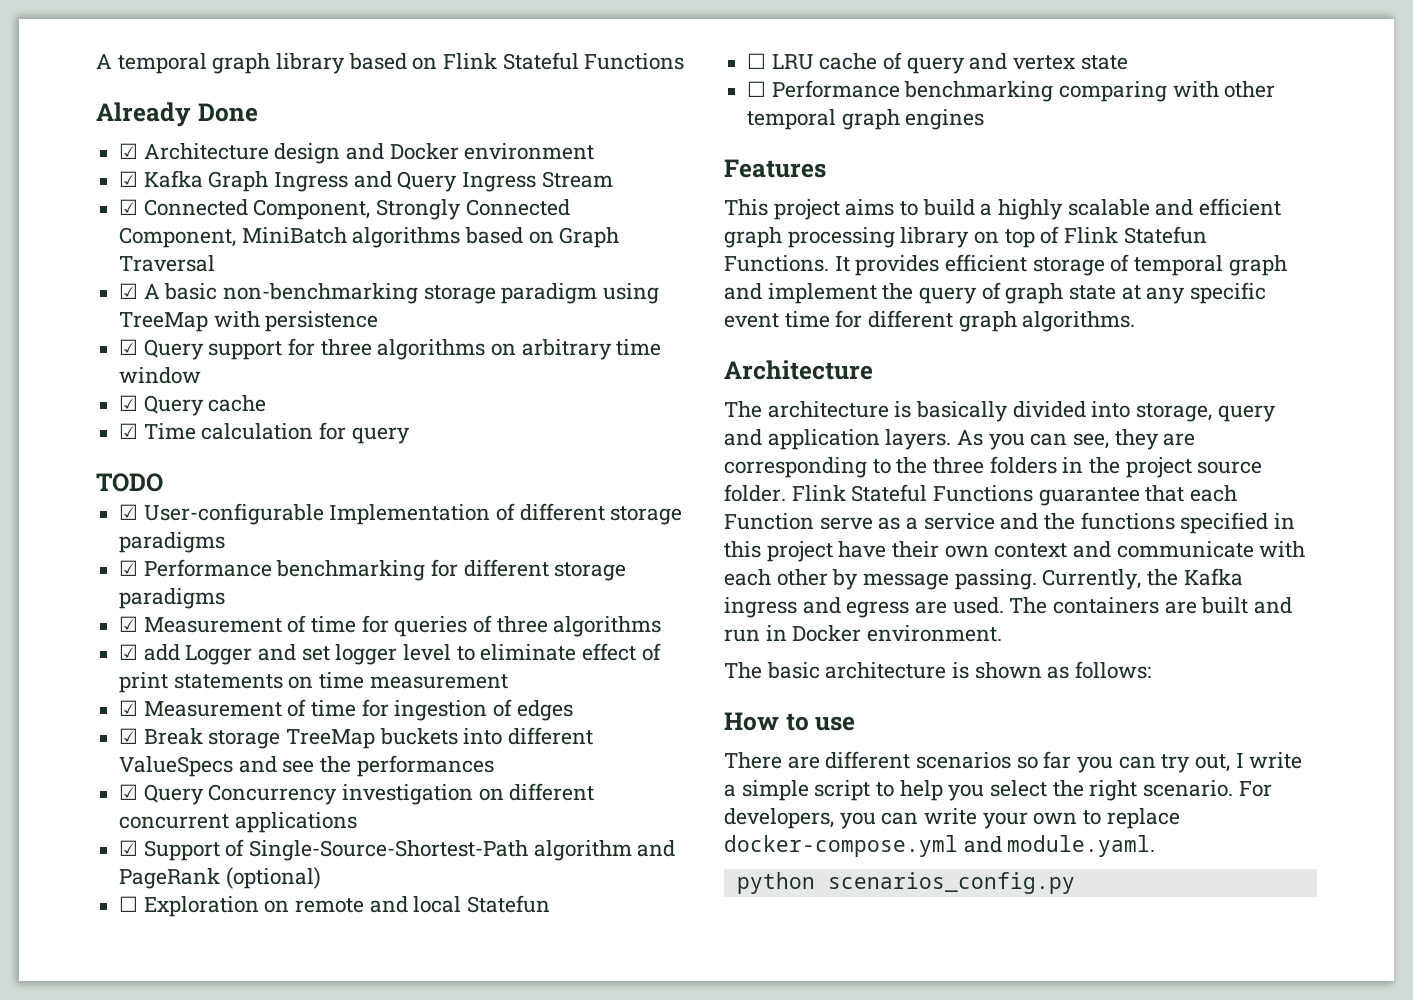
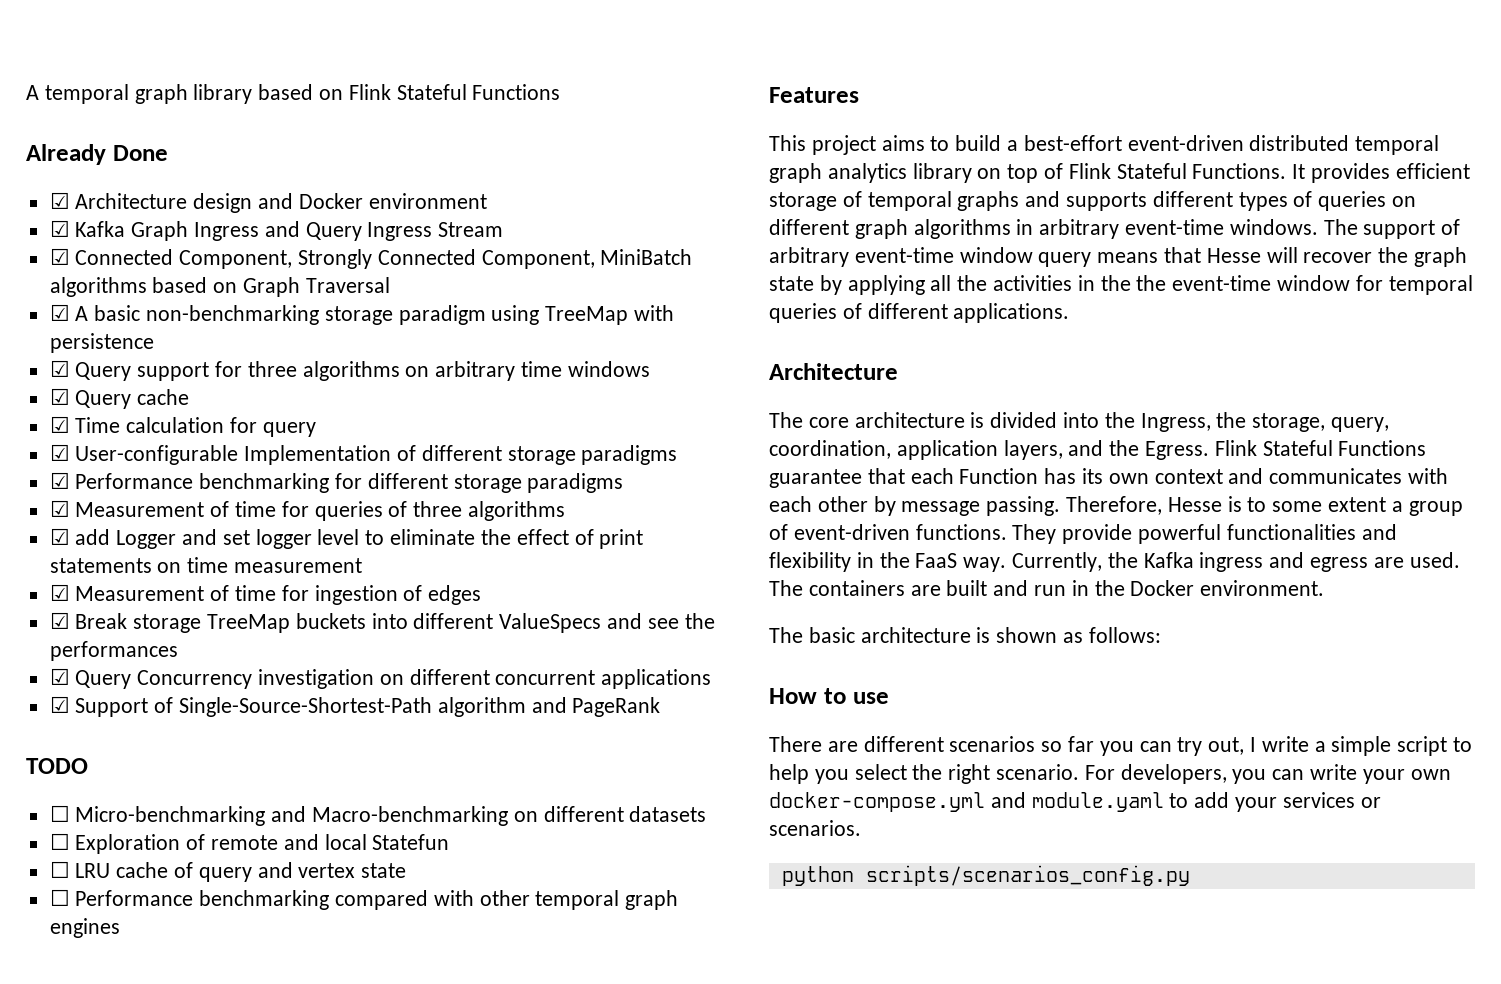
[119,367,202,384] window -> [567,361,650,377] windows
[96,473,163,492] // TODO -> (316, 429) none
(577, 652) none -> [480,529,511,545] the
[225,867,321,889] (optional) -> [26,758,88,774] [49,805,707,826] // TODO // ☐ Micro-benchmarking and Macro-benchmarking on different datasets
[264,900,290,913] on -> [186,834,206,850] of
[1059,81,1168,102] comparing -> [335,890,429,910] compared
[998,198,1282,220] [724,227,895,248] highly scalable and efficient graph processing -> [1023,135,1440,155] [769,163,907,183] best-effort event-driven distributed temporal graph analytics
[1123,226,1207,244] Statefun -> [1116,163,1187,179] Stateful
[1228,255,1287,276] [724,282,1267,304] [724,310,1136,332] graph and implement the query of graph state at any specific event time for different graph algorithms. -> [957,191,1417,211] [769,219,1461,239] [769,247,1468,267] [769,275,1473,295] [769,303,1070,323] graphs and supports different types of queries on different graph algorithms in arbitrary event-time windows. The support of arbitrary event-time window query means that Hesse will recover the graph state by applying all the activities in the the event-time window for temporal queries of different applications.
[767,401,1009,422] architecture is basically -> [808,412,985,428] core architecture is
[1136,403,1276,422] [724,429,1196,450] [724,456,1263,478] [724,484,786,502] storage, query and application layers. As you can see, they are corresponding to the three folders in the project source folder. -> [1104,412,1390,432] [769,440,1210,460] the Ingress, the storage, query, coordination, application layers, and the Egress.
[819,512,1296,534] [724,541,940,562] serve as a service and the functions specified in this project have their -> [1044,468,1104,484] has its
[1116,541,1254,558] communicate -> [1269,468,1403,484] communicates
(1037, 579) none -> [1066,496,1463,516] [769,524,1397,544] [769,552,1007,572] Therefore, Hesse is to some extent a group of event-driven functions. They provide powerful functionalities and flexibility in the FaaS way.
(787, 633) none -> [1094,580,1125,596] the
[1083,808,1180,829] [724,835,1156,857] to replace docker-compose.yml and module.yaml. -> [769,792,1381,812] [769,820,861,836] docker-compose.yml and module.yaml to add your services or scenarios.
[827,872,1075,894] scenarios_config.py -> [865,865,1190,886] scripts/scenarios_config.py

